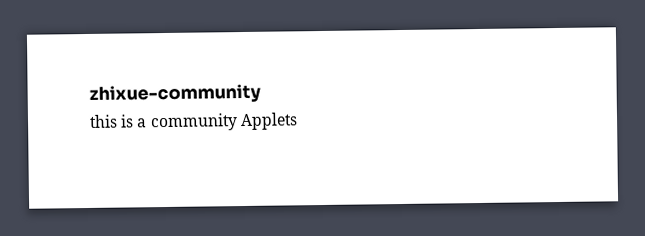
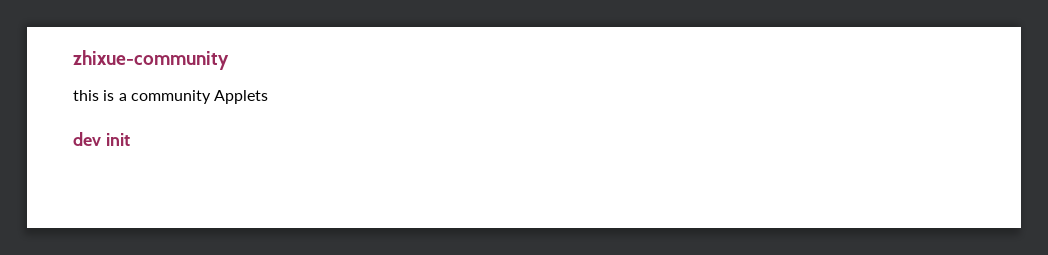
(298, 121) none -> [73,132,130,146] // dev init

